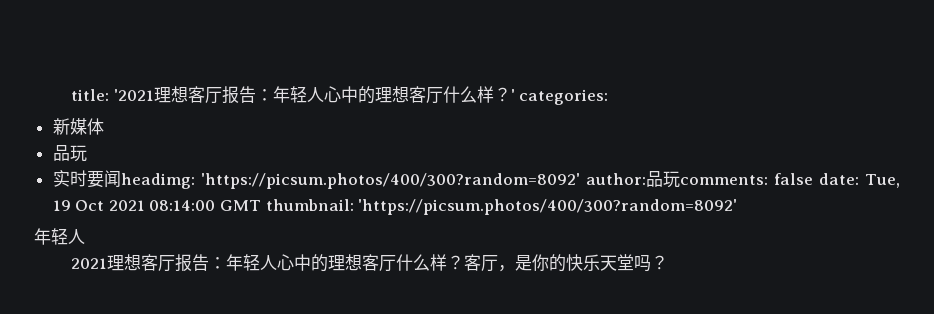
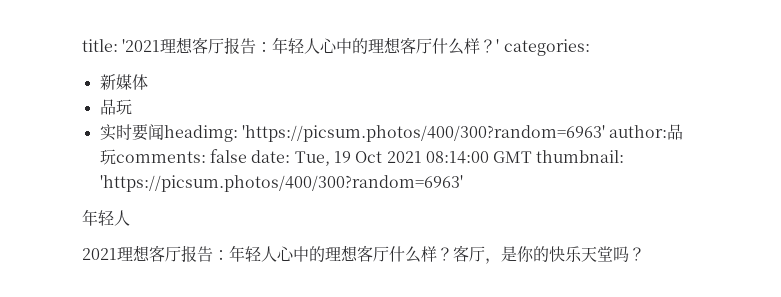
[200,173,580,189] 'https://picsum.photos/400/300?random=8092' -> [241,125,605,142] 'https://picsum.photos/400/300?random=6963'
[358,199,738,215] 'https://picsum.photos/400/300?random=8092' -> [99,175,463,192] 'https://picsum.photos/400/300?random=6963'

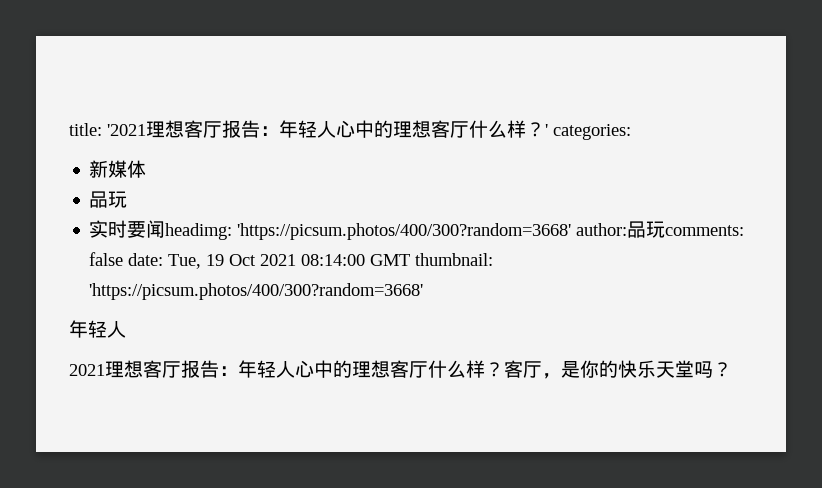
[241,125,605,142] 'https://picsum.photos/400/300?random=6963' -> [237,223,572,240] 'https://picsum.photos/400/300?random=3668'
[99,175,463,192] 'https://picsum.photos/400/300?random=6963' -> [89,283,424,300] 'https://picsum.photos/400/300?random=3668'

